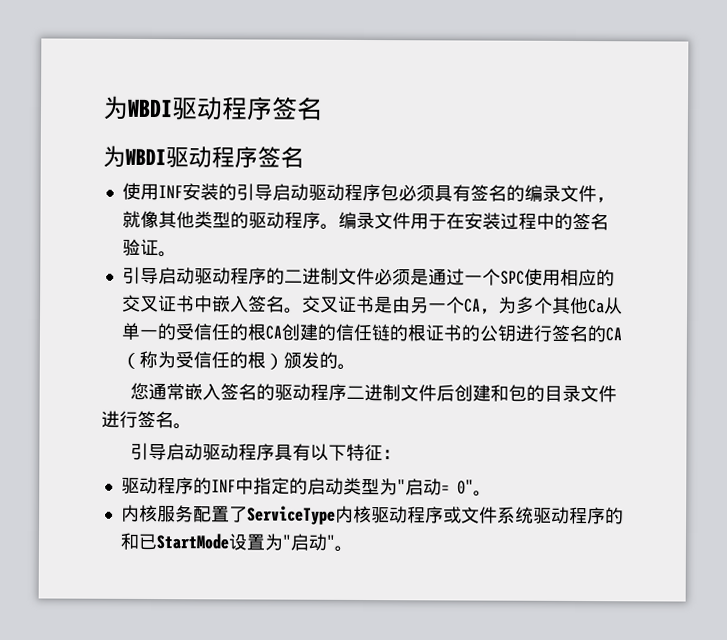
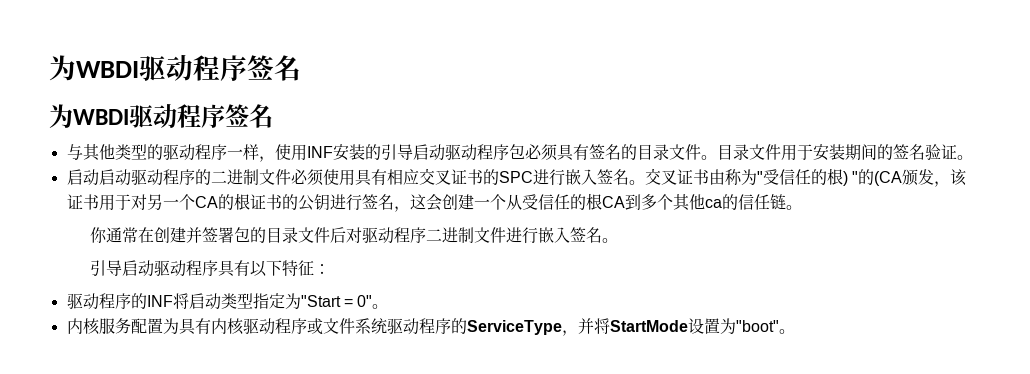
(304, 157) none -> [66,144,275,162] 与其他类型的驱动程序一样，
[523,184,615,204] [121,210,555,230] 编录文件，就像其他类型的驱动程序。编录文件用于在安装过程中 -> [636,144,877,161] 目录文件。目录文件用于安装期间
[121,266,159,285] 引导 -> [66,169,99,186] 启动
[409,268,615,287] [121,294,213,313] 是通过一个SPC使用相应的交叉证书中 -> [322,168,565,186] 使用具有相应交叉证书的SPC进行
[373,296,623,315] [120,322,390,342] 是由另一个CA，为多个其他Ca从单一的受信任的根CA创建的信任链 -> [708,168,967,187] [66,194,218,211] 由称为"受信任的根) "的(CA颁发，该证书用于对另一个CA
[586,325,622,343] [120,350,356,370] [129,382,275,401] 的CA（称为受信任的根）颁发的。 // 您通常嵌入签名的 -> [393,193,802,212] [90,227,363,243] ，这会创建一个从受信任的根CA到多个其他ca的信任链。 // 你通常在创建并签署包的目录文件后对
[435,384,617,403] [101,410,138,428] 后创建和包的目录文件进行 -> [506,227,571,244] 进行嵌入
[234,477,442,496] 中指定的启动类型为"启动 -> [172,293,341,310] 将启动类型指定为"Start
[228,505,336,525] 了ServiceType -> [162,318,211,335] 为具有
[119,532,335,551] 和已StartMode设置为"启动" -> [466,318,779,336] ServiceType，并将StartMode设置为"boot"

